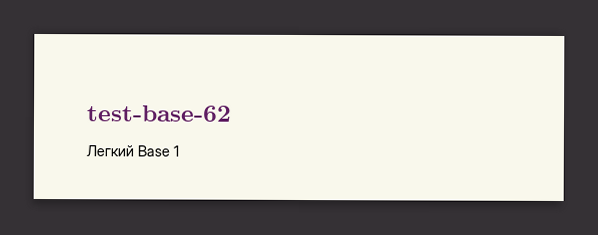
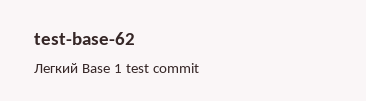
(179, 151) none -> [125,63,199,73] test commit

